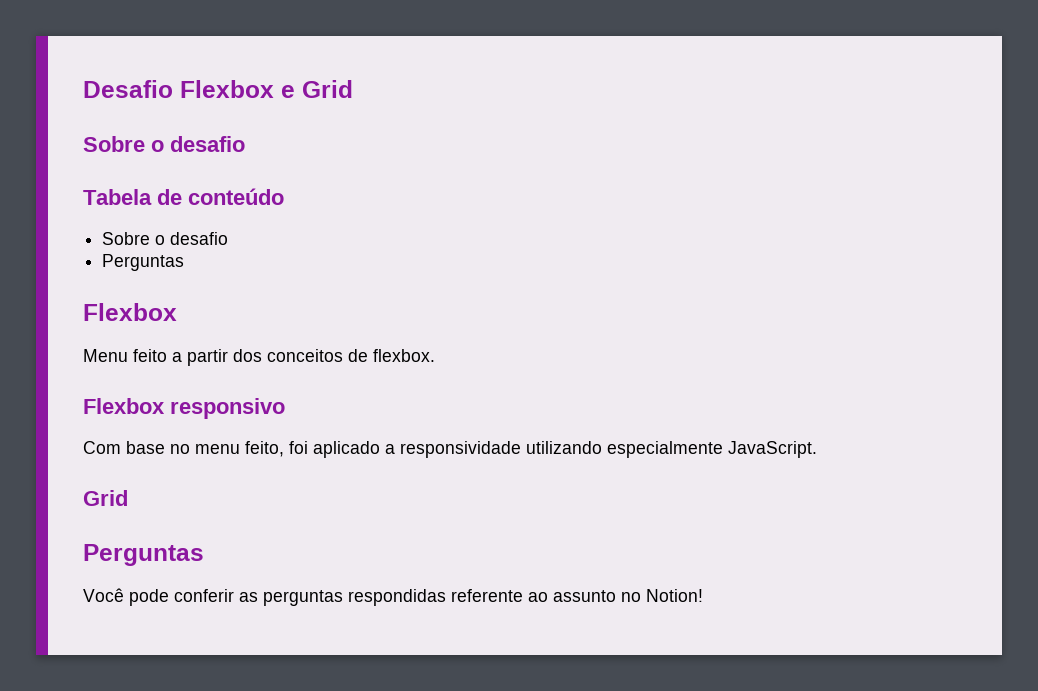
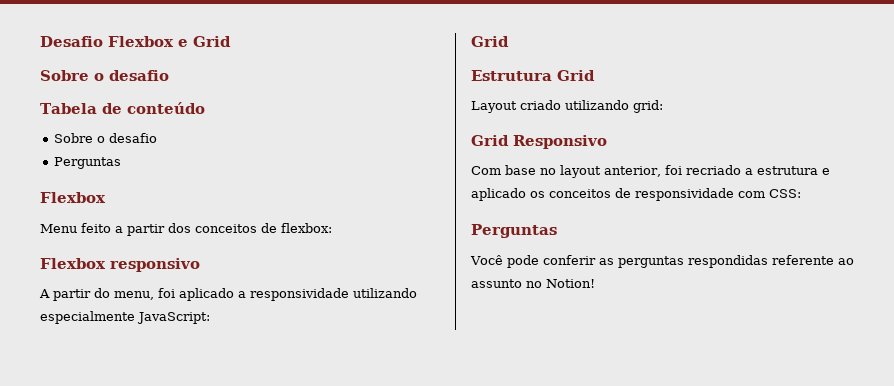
[373,349,435,362] flexbox. -> [281,223,332,233] flexbox:
[83,441,284,457] Com base no menu feito, -> [39,288,154,301] A partir do menu,
[728,441,817,458] [83,490,128,506] JavaScript. // Grid -> [137,312,210,324] [471,36,509,47] [471,70,595,81] [471,100,663,113] [471,135,607,149] [471,165,830,178] [471,188,801,201] JavaScript: // Grid // Estrutura Grid // Layout criado utilizando grid: // Grid Responsivo // Com base no layout anterior, foi recriado a estrutura e aplicado os conceitos de responsividade com CSS:

